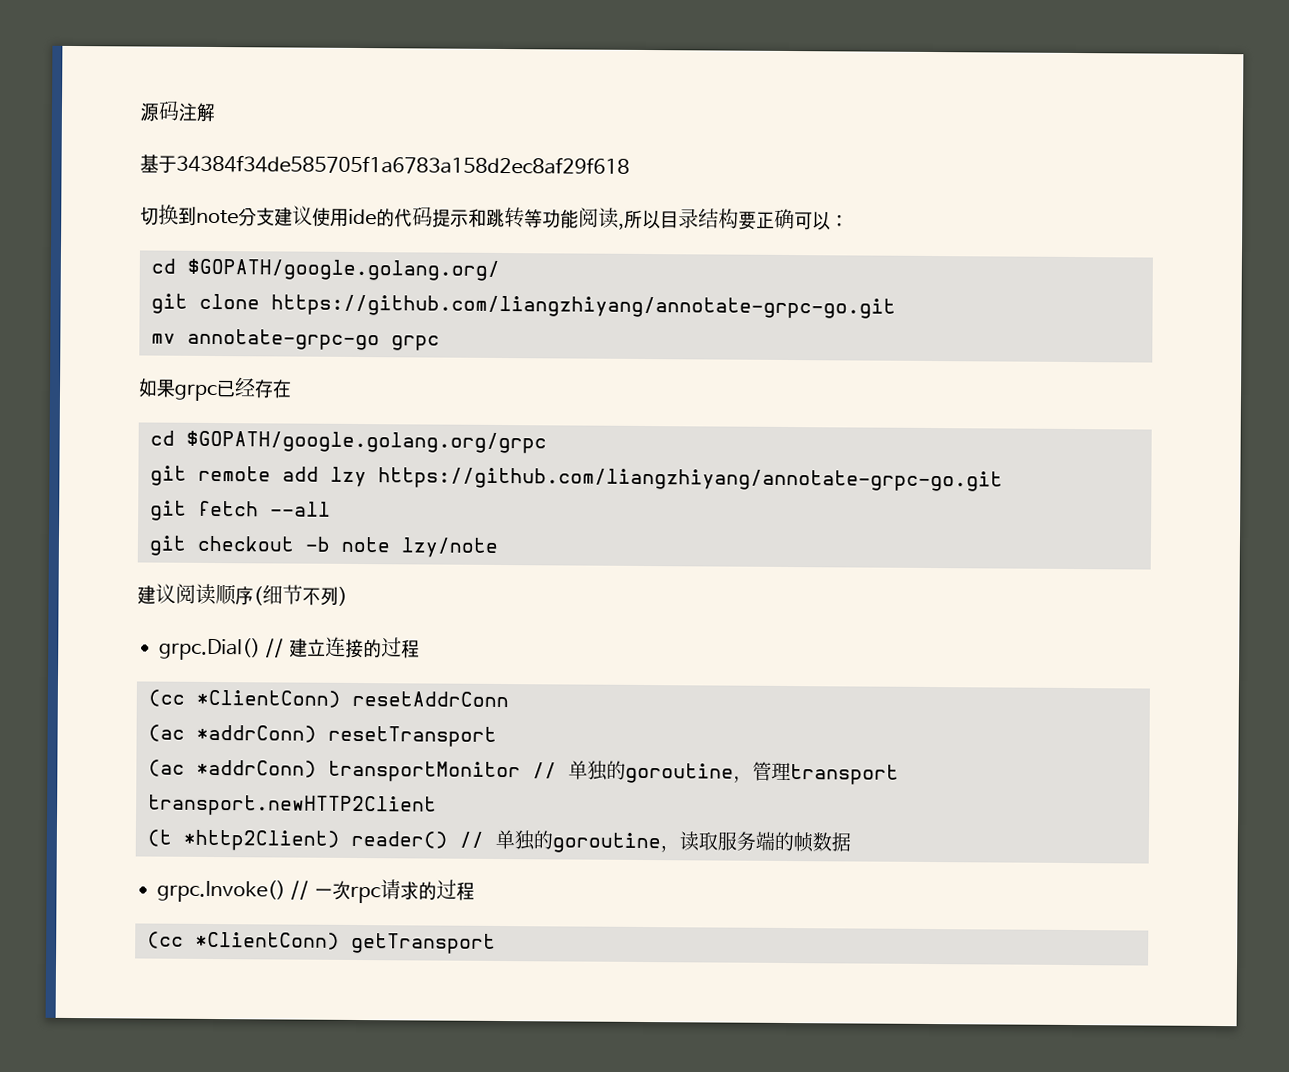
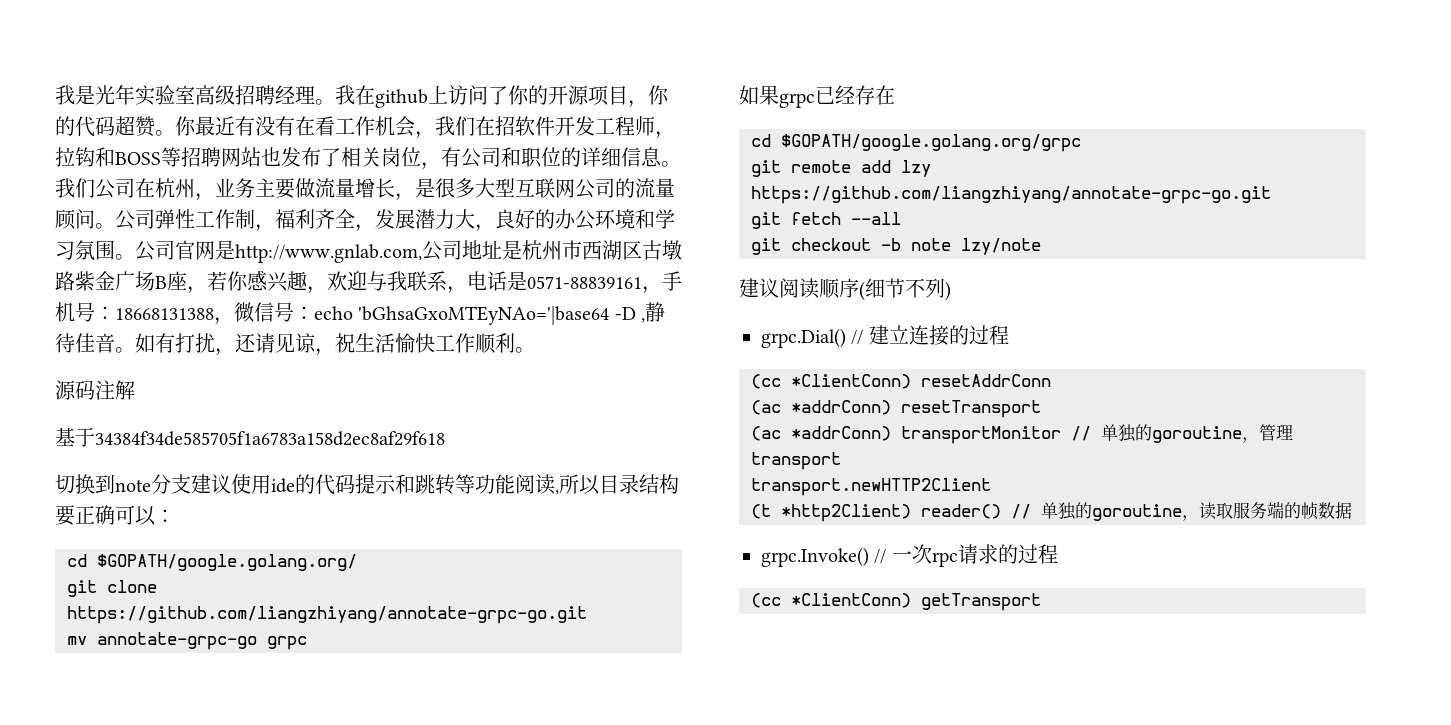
(140, 112) none -> [55,85,669,108] [55,116,675,139] [55,147,681,170] [55,178,675,201] [55,209,675,232] [55,240,682,263] [55,270,682,294] [55,302,666,325] [55,333,535,356] 我是光年实验室高级招聘经理。我在github上访问了你的开源项目，你的代码超赞。你最近有没有在看工作机会，我们在招软件开发工程师，拉钩和BOSS等招聘网站也发布了相关岗位，有公司和职位的详细信息。我们公司在杭州，业务主要做流量增长，是很多大型互联网公司的流量顾问。公司弹性工作制，福利齐全，发展潜力大，良好的办公环境和学习氛围。公司官网是http://www.gnlab.com,公司地址是杭州市西湖区古墩路紫金广场B座，若你感兴趣，欢迎与我联系，电话是0571-88839161，手机号：18668131388，微信号：echo 'bGhsaGxoMTEyNAo='|base64 -D ,静待佳音。如有打扰，还请见谅，祝生活愉快工作顺利。 //

